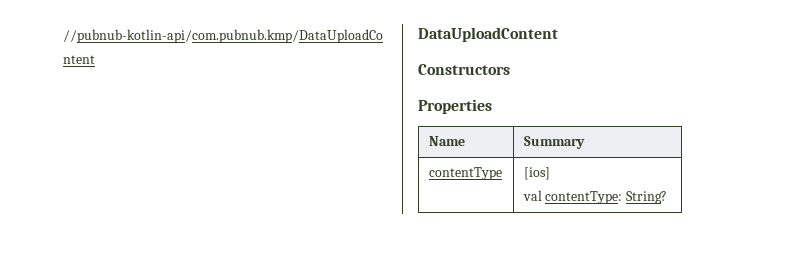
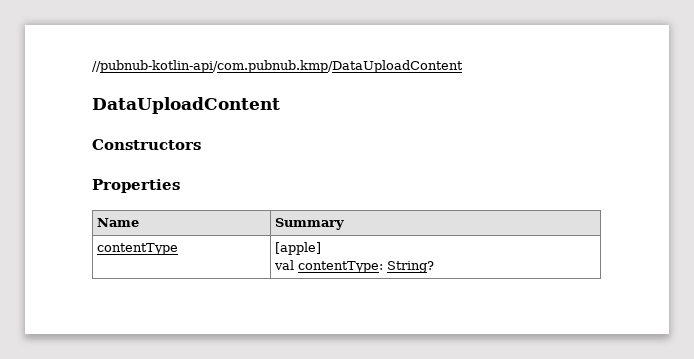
[523,167,550,180] [ios] -> [275,242,322,255] [apple]

